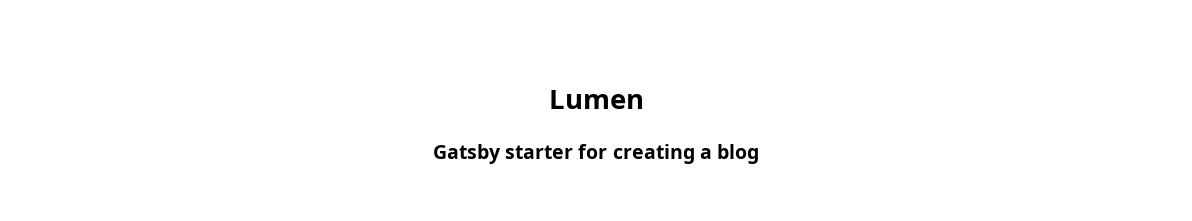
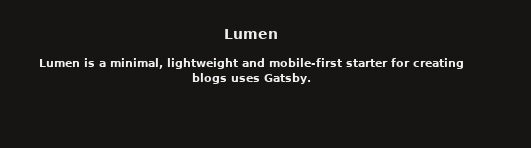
[432,144,760,164] Gatsby starter for creating a blog -> [38,58,464,69] [191,73,311,84] Lumen is a minimal, lightweight and mobile-first starter for creating blogs uses Gatsby.

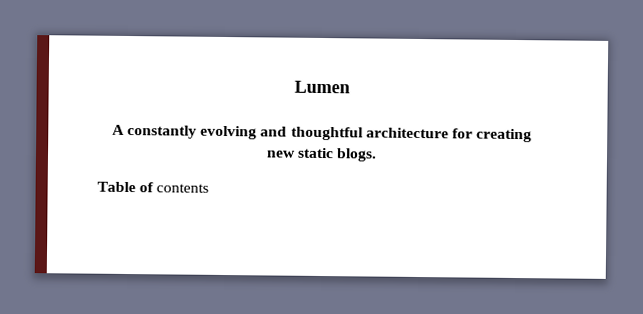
[38,58,464,69] [191,73,311,84] Lumen is a minimal, lightweight and mobile-first starter for creating blogs uses Gatsby. -> [111,124,533,143] [265,147,378,162] [97,181,210,193] A constantly evolving and thoughtful architecture for creating new static blogs. // Table of contents

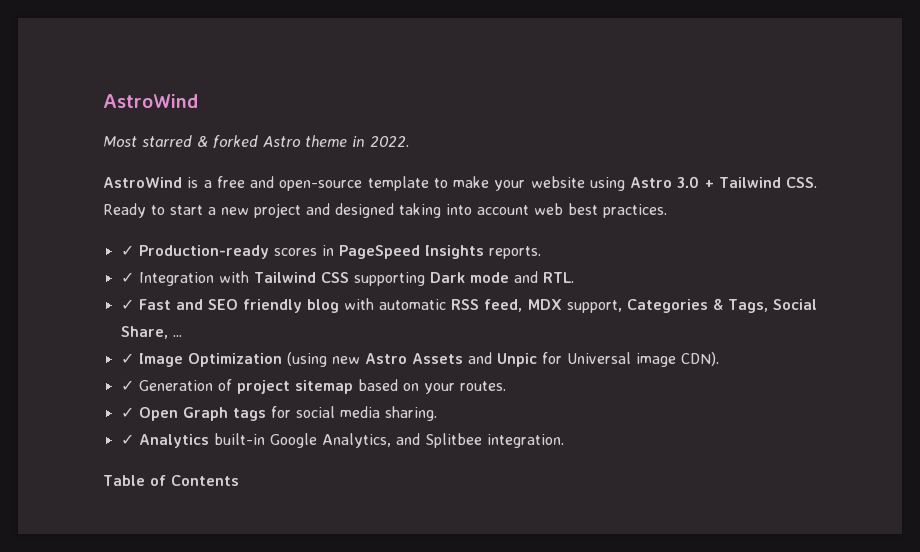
[294,80,350,94] [111,124,533,143] [265,147,378,162] Lumen // A constantly evolving and thoughtful architecture for creating new static blogs. -> [103,94,198,108] [103,135,409,148] [103,176,817,191] [103,203,667,218] [120,245,541,259] [120,271,574,286] [120,298,818,313] [120,326,182,339] [120,352,719,367] [120,379,506,394] [120,406,437,421] [120,433,564,448] AstroWind // Most starred & forked Astro theme in 2022. // AstroWind is a free and open-source template to make your website using Astro 3.0 + Tailwind CSS. Ready to start a new project and designed taking into account web best practices. // ✓ Production-ready scores in PageSpeed Insights reports. // ✓ Integration with Tailwind CSS supporting Dark mode and RTL. // ✓ Fast and SEO friendly blog with automatic RSS feed, MDX support, Categories & Tags, Social Share, ... // ✓ Image Optimization (using new Astro Assets and Unpic for Universal image CDN). // ✓ Generation of project sitemap based on your routes. // ✓ Open Graph tags for social media sharing. // ✓ Analytics built-in Google Analytics, and Splitbee integration.
[156,183,210,193] contents -> [170,475,239,486] Contents

